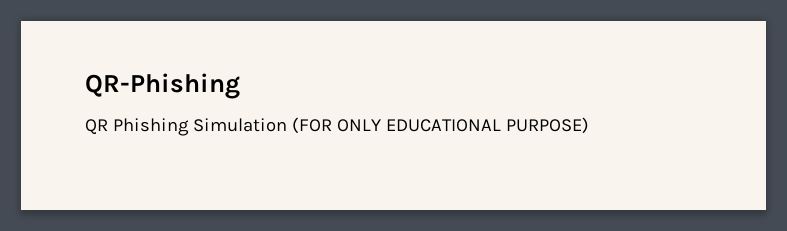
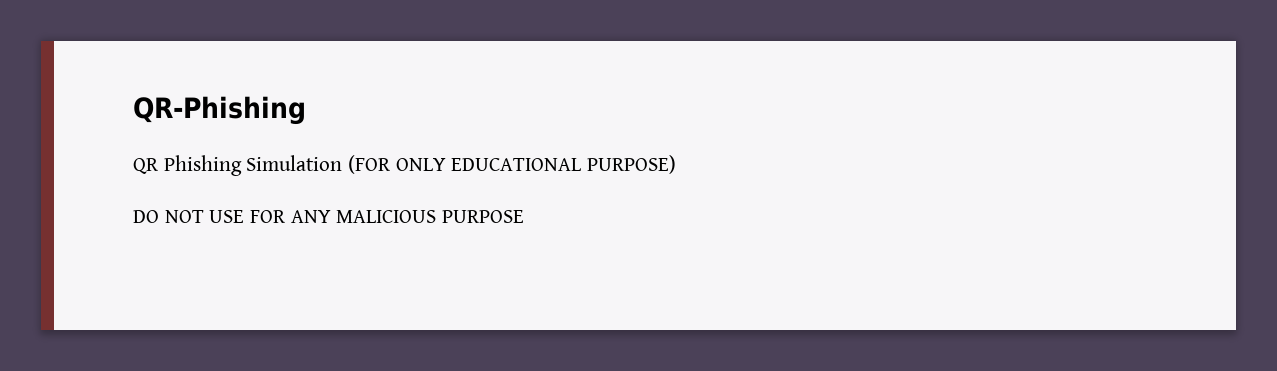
(589, 125) none -> [133,210,525,223] // DO NOT USE FOR ANY MALICIOUS PURPOSE

